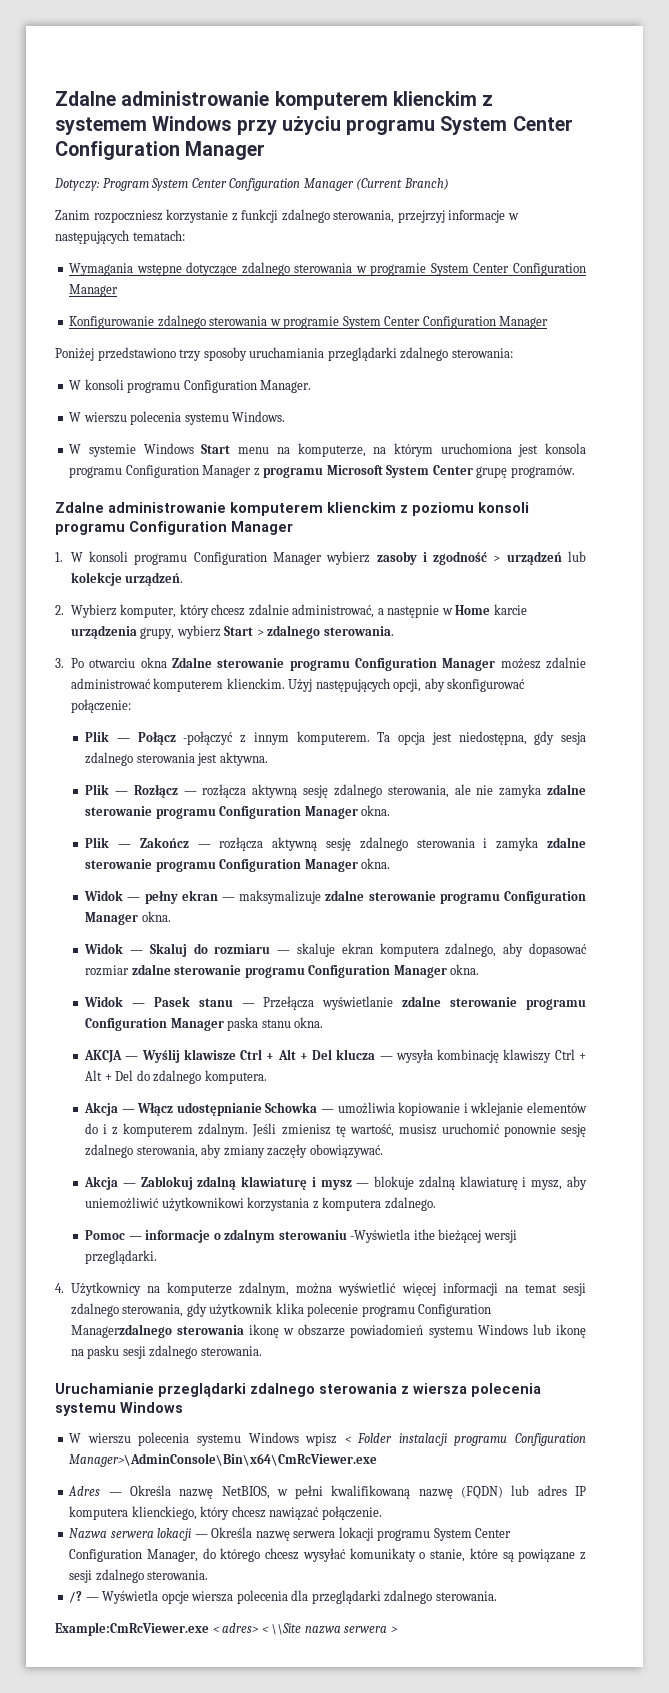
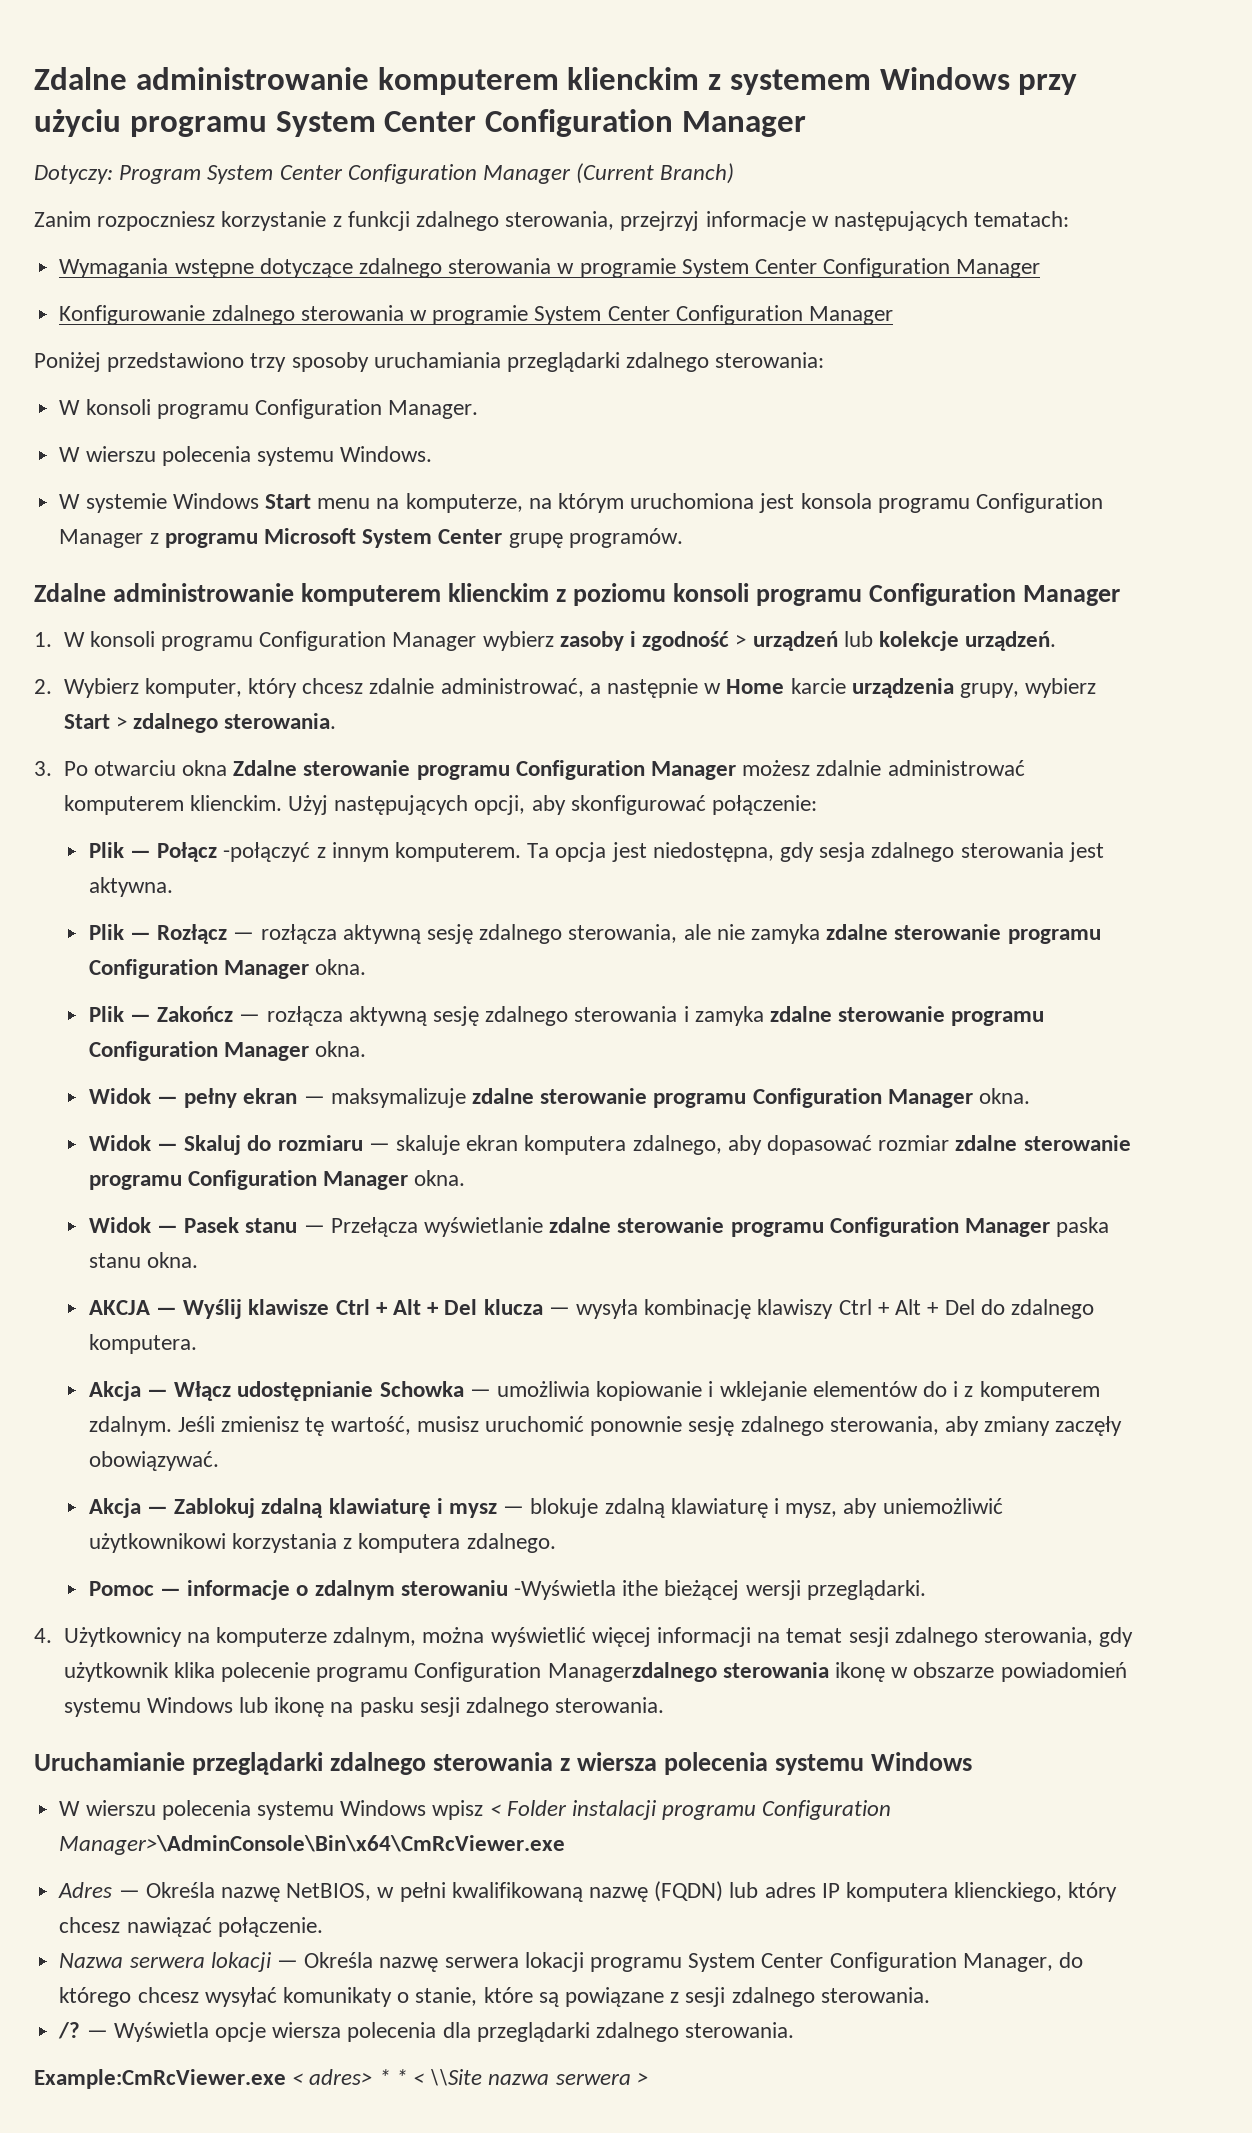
(260, 1628) none -> [378,2069,407,2085] * *

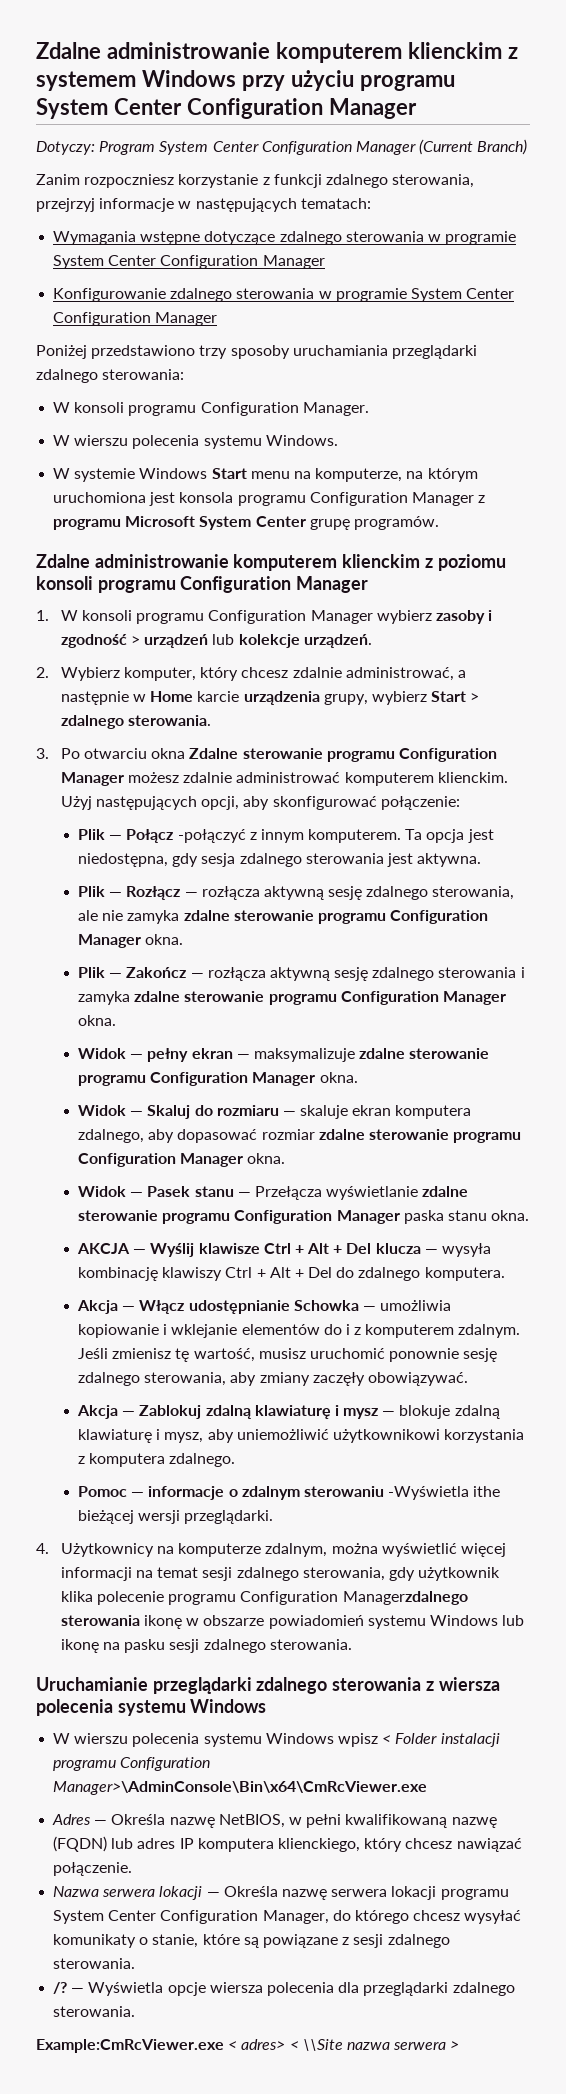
[378,2069,407,2085] * * -> (286, 2044) none

